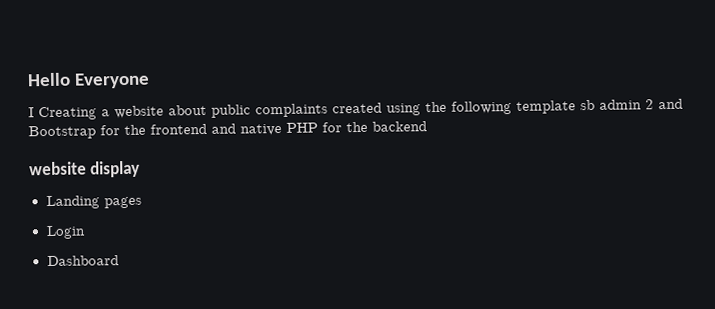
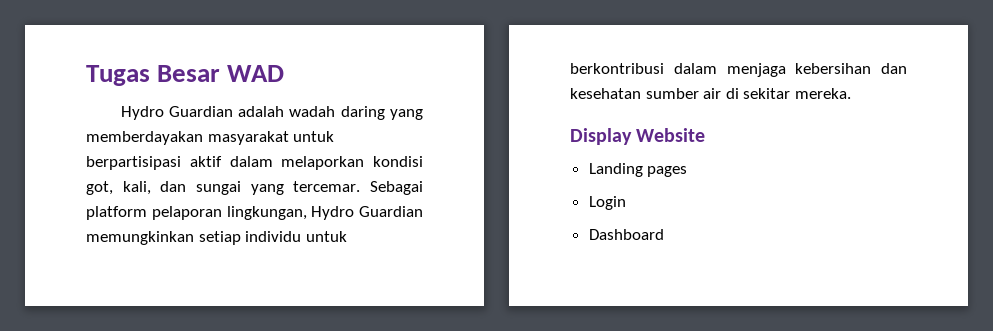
[27,72,150,89] [28,98,683,121] [28,121,427,140] [29,160,141,178] Hello Everyone // I Creating a website about public complaints created using the following template sb admin 2 and Bootstrap for the frontend and native PHP for the backend // website display -> [86,65,285,86] [120,106,423,120] [86,131,335,145] [86,156,423,170] [86,181,423,195] [86,206,423,220] [86,231,347,245] [570,63,907,77] [570,88,851,99] [570,128,706,145] Tugas Besar WAD // Hydro Guardian adalah wadah daring yang memberdayakan masyarakat untuk berpartisipasi aktif dalam melaporkan kondisi got, kali, dan sungai yang tercemar. Sebagai platform pelaporan lingkungan, Hydro Guardian memungkinkan setiap individu untuk berkontribusi dalam menjaga kebersihan dan kesehatan sumber air di sekitar mereka. // Display Website

